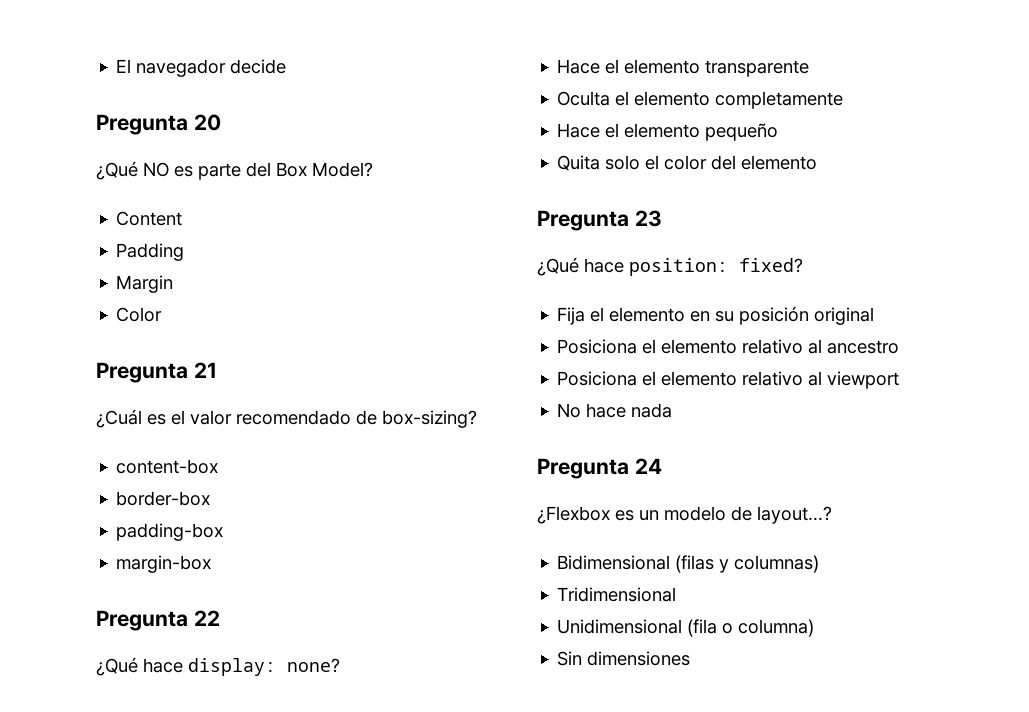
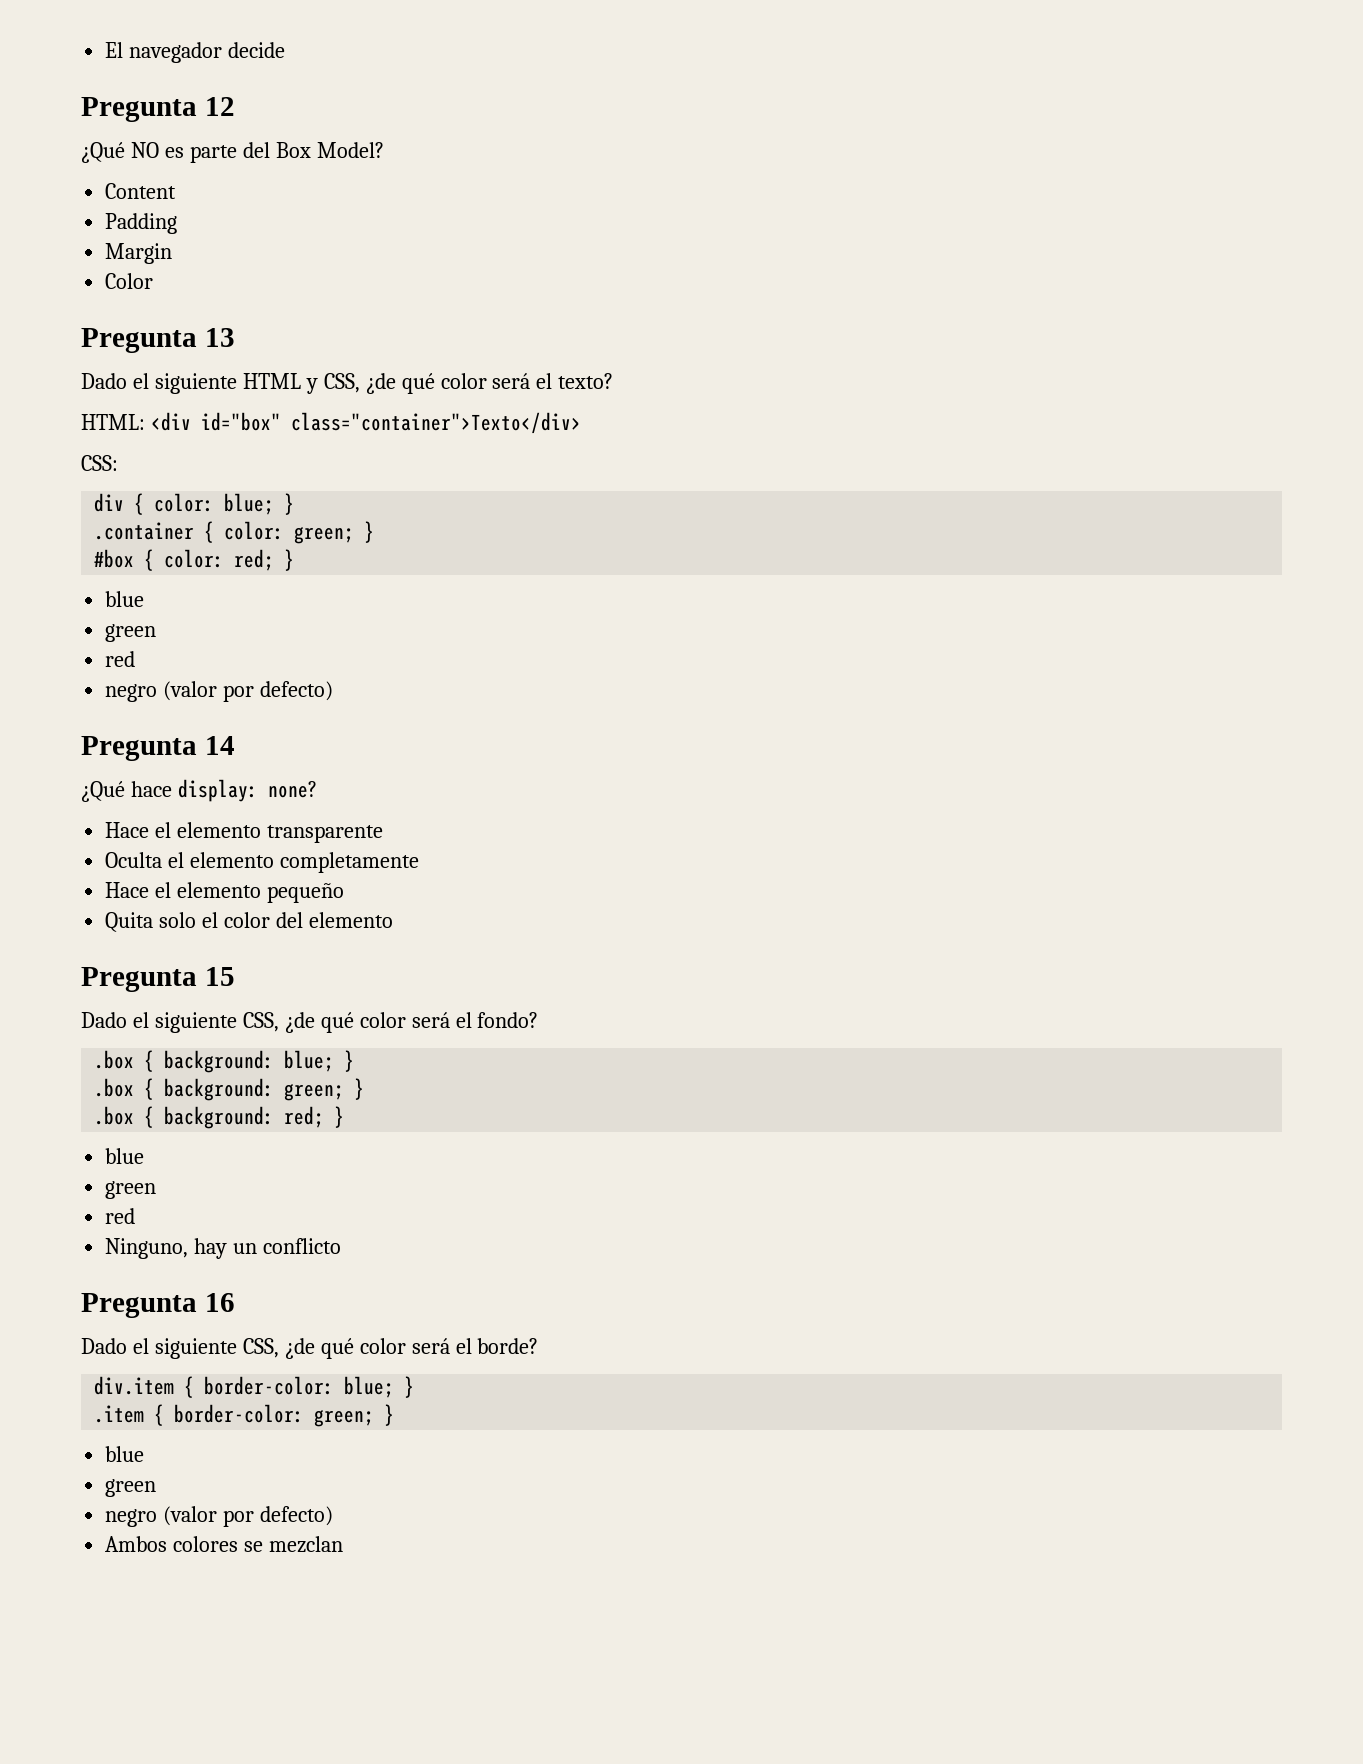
[193,114,221,131] 20 -> [204,97,235,116] 12
[193,362,217,378] [96,409,477,428] [116,459,219,474] [116,491,211,506] [116,523,224,541] [116,555,212,573] [96,610,220,631] 21 // ¿Cuál es el valor recomendado de box-sizing? // content-box // border-box // padding-box // margin-box // Pregunta 22 -> [204,328,235,347] [81,373,614,394] [81,412,581,434] [81,455,118,471] [94,493,295,515] [94,521,375,544] [94,549,295,571] [105,591,145,607] [105,624,157,642] [105,651,136,667] [105,681,334,702] [81,736,235,761] 13 // Dado el siguiente HTML y CSS, ¿de qué color será el texto? // HTML: <div id="box" class="container">Texto</div> // CSS: // div { color: blue; } // .container { color: green; } // #box { color: red; } // blue // green // red // negro (valor por defecto) // Pregunta 14
[634,210,662,227] [537,257,803,276] [557,306,875,325] [557,339,900,354] [557,371,900,389] [557,403,673,418] [537,458,662,479] [537,506,832,524] [557,555,820,573] [557,587,677,602] [557,619,815,637] [557,651,691,666] 23 // ¿Qué hace position: fixed? // Fija el elemento en su posición original // Posiciona el elemento relativo al ancestro // Posiciona el elemento relativo al viewport // No hace nada // Pregunta 24 // ¿Flexbox es un modelo de layout...? // Bidimensional (filas y columnas) // Tridimensional // Unidimensional (fila o columna) // Sin dimensiones -> [204,967,235,986] [81,1012,539,1033] [94,1050,355,1073] [94,1078,365,1101] [94,1106,345,1129] [105,1148,145,1164] [105,1181,157,1199] [105,1208,136,1224] [105,1238,342,1259] [81,1293,235,1318] [81,1338,539,1359] [94,1376,415,1398] [94,1404,395,1427] [105,1446,145,1462] [105,1479,157,1497] [105,1506,334,1527] [105,1536,344,1553] 15 // Dado el siguiente CSS, ¿de qué color será el fondo? // .box { background: blue; } // .box { background: green; } // .box { background: red; } // blue // green // red // Ninguno, hay un conflicto // Pregunta 16 // Dado el siguiente CSS, ¿de qué color será el borde? // div.item { border-color: blue; } // .item { border-color: green; } // blue // green // negro (valor por defecto) // Ambos colores se mezclan

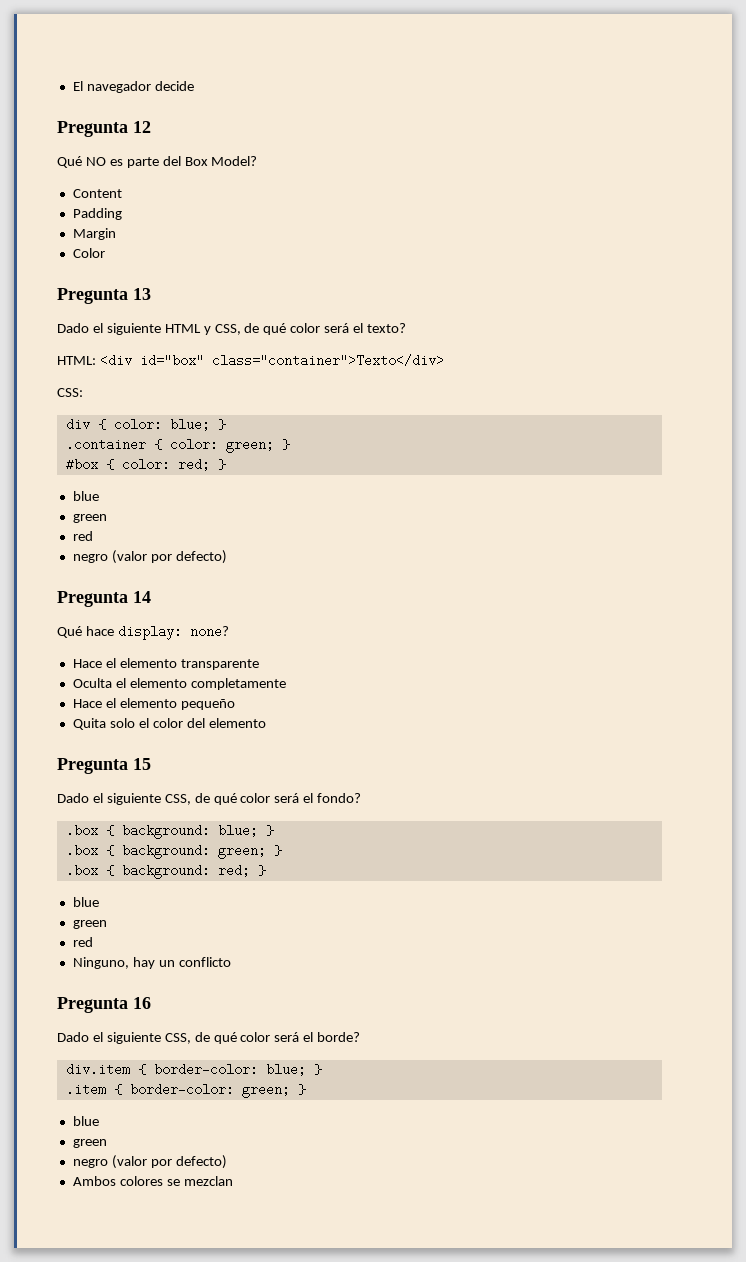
[81,142,125,163] ¿Qué -> [57,156,82,168] Qué
[365,373,396,394] ¿de -> [244,323,260,333] de
[81,781,125,802] ¿Qué -> [57,626,82,638] Qué
[284,1012,315,1033] ¿de -> [194,793,210,803] de
[284,1338,315,1359] ¿de -> [194,1032,210,1042] de

